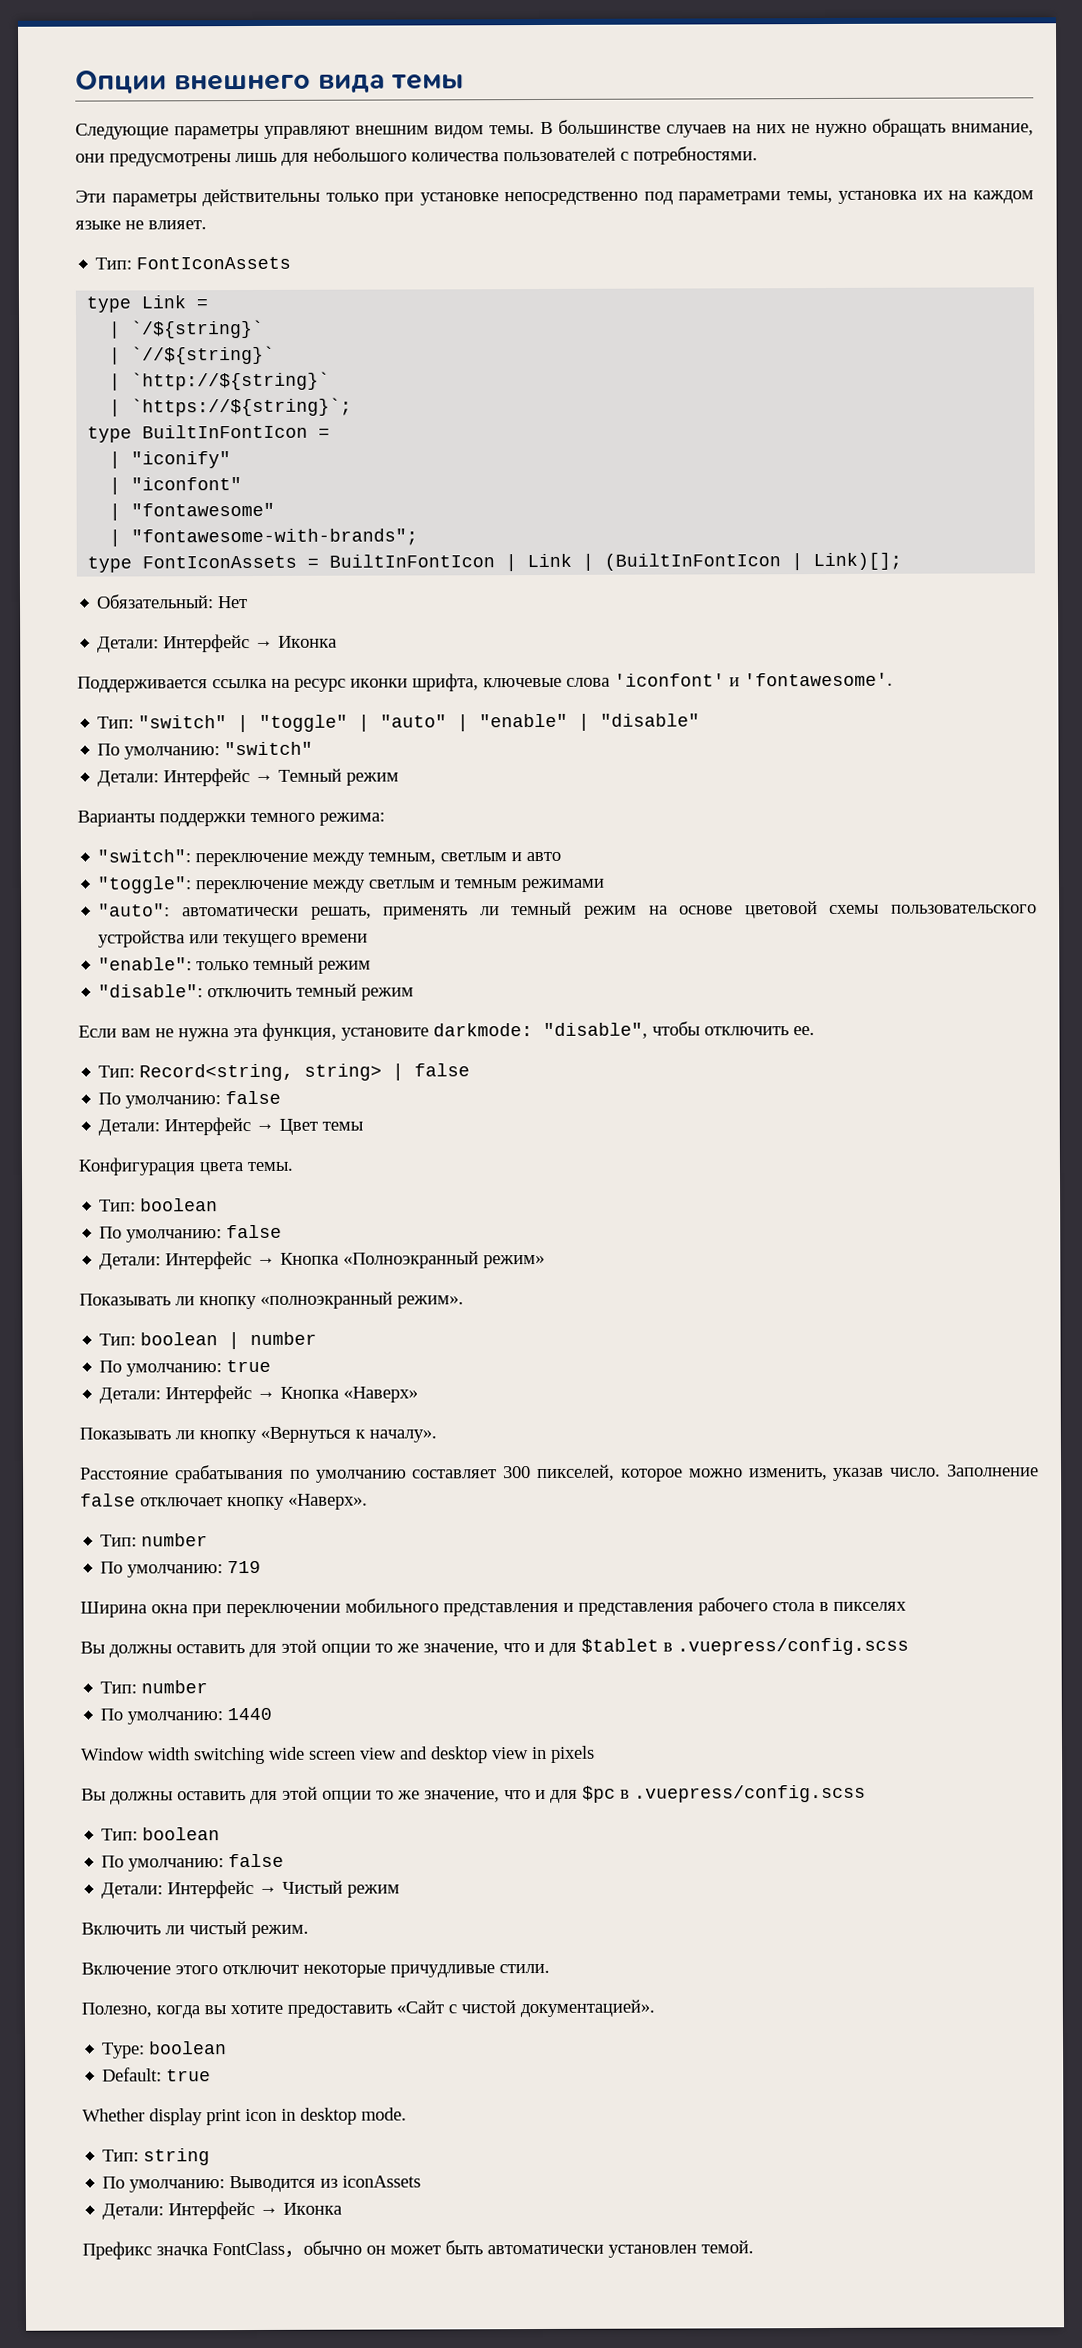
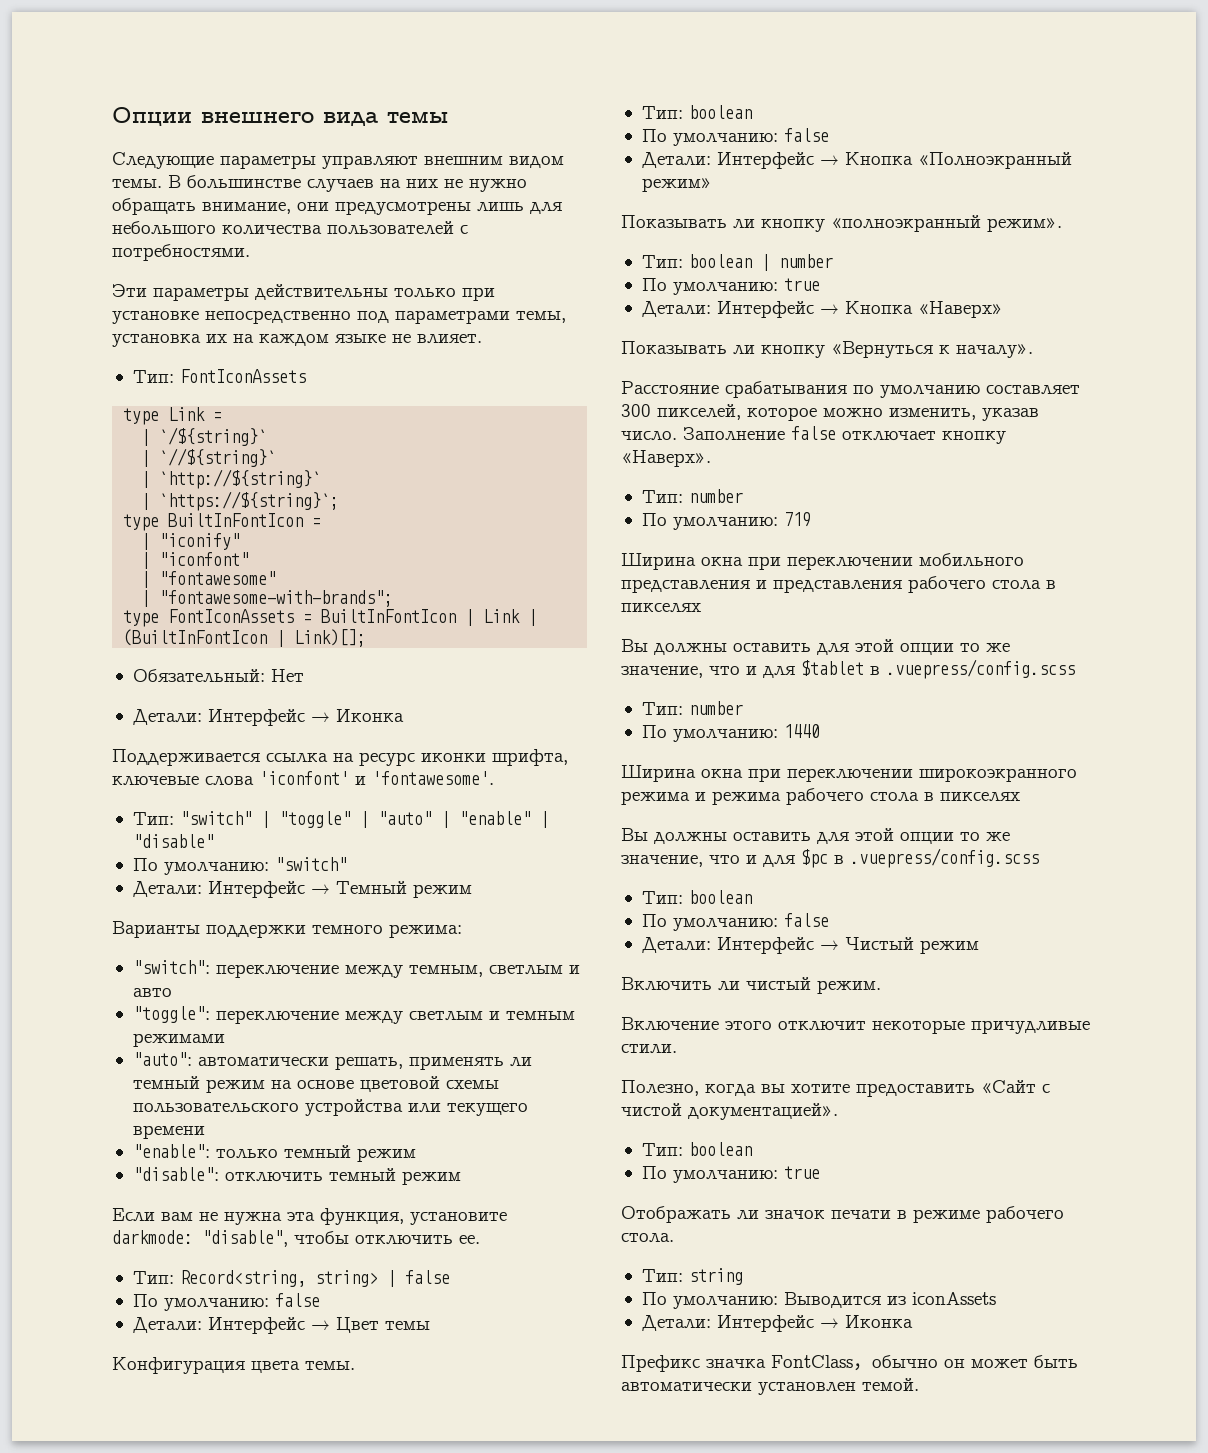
[80,1745,595,1765] Window width switching wide screen view and desktop view in pixels -> [621,765,1077,782] [621,788,1020,805] Ширина окна при переключении широкоэкранного режима и режима рабочего стола в пикселях
[102,2041,228,2059] [102,2067,212,2082] [82,2107,407,2126] Type: boolean // Default: true // Whether display print icon in desktop mode. -> [641,1142,752,1156] [641,1166,820,1183] [621,1206,1064,1223] [621,1233,674,1243] Тип: boolean // По умолчанию: true // Отображать ли значок печати в режиме рабочего стола.

